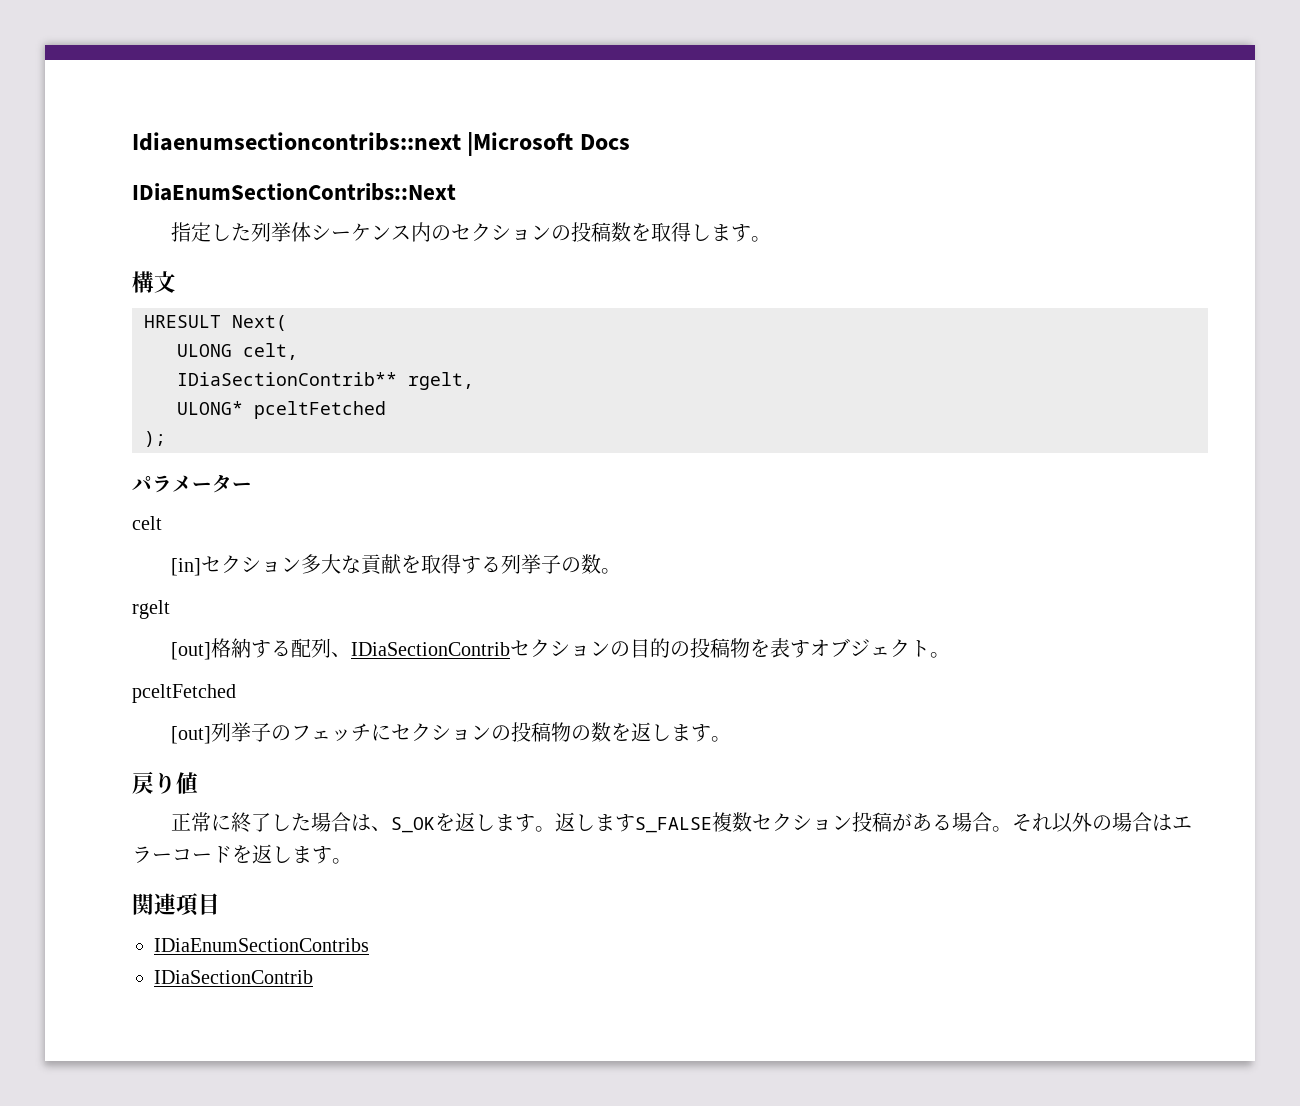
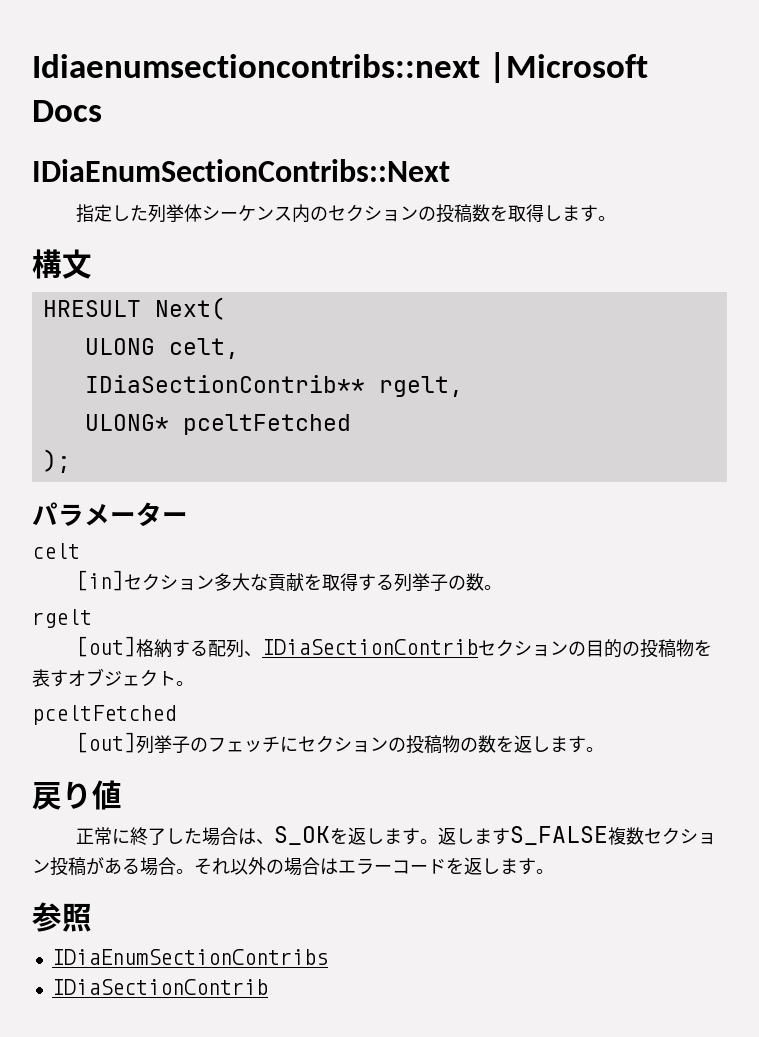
[132,893,220,916] 関連項目 -> [32,902,92,932] 参照

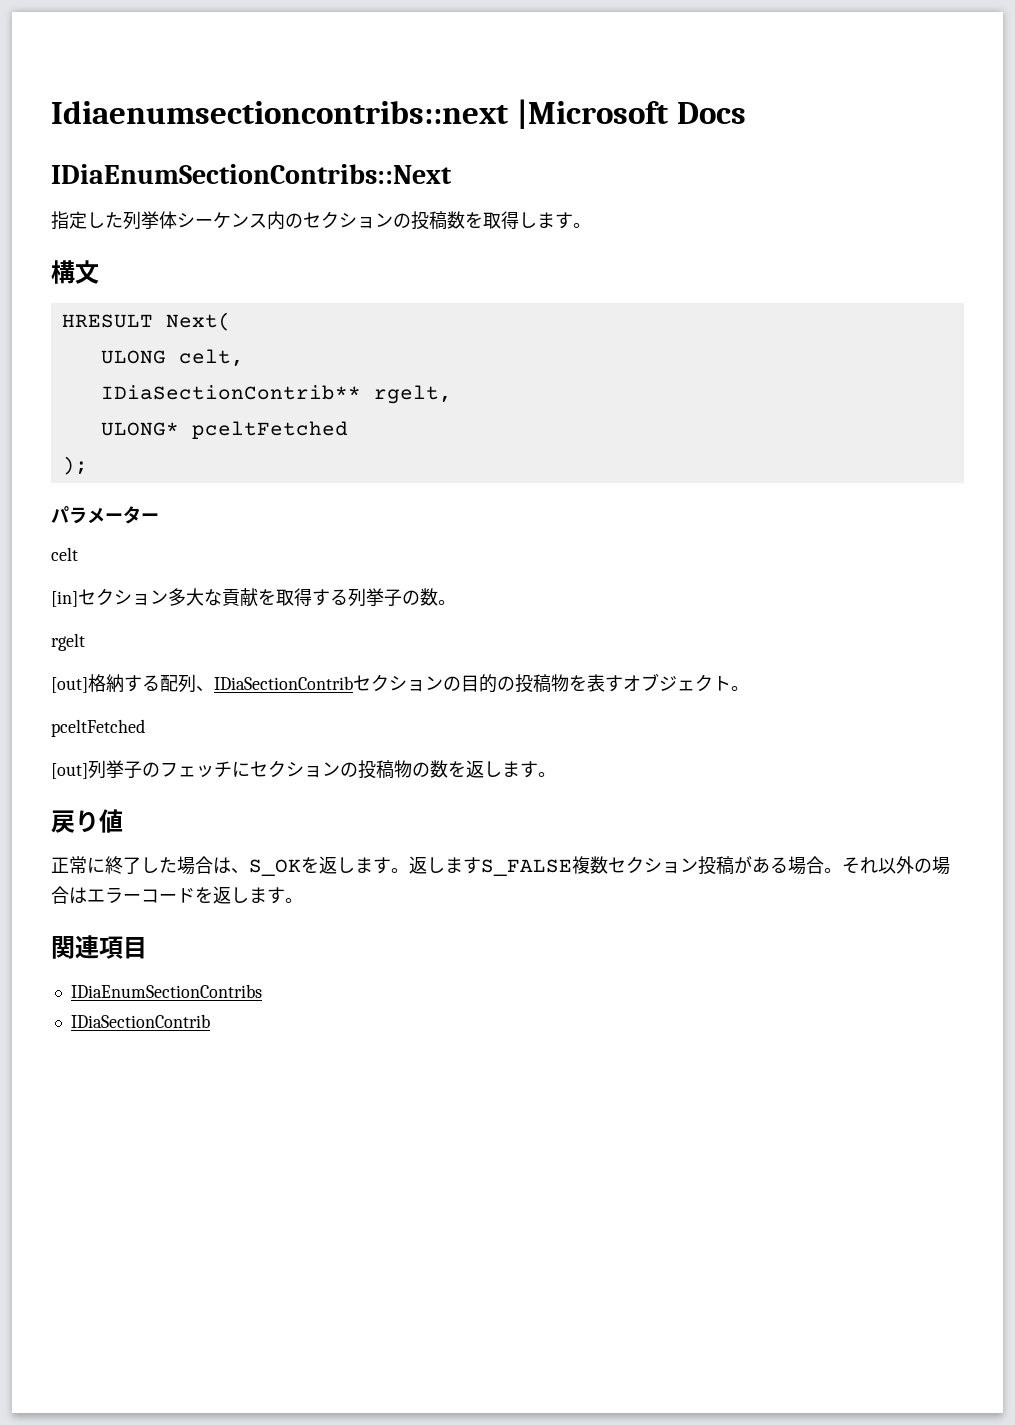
[32,902,92,932] 参照 -> [51,935,147,959] 関連項目

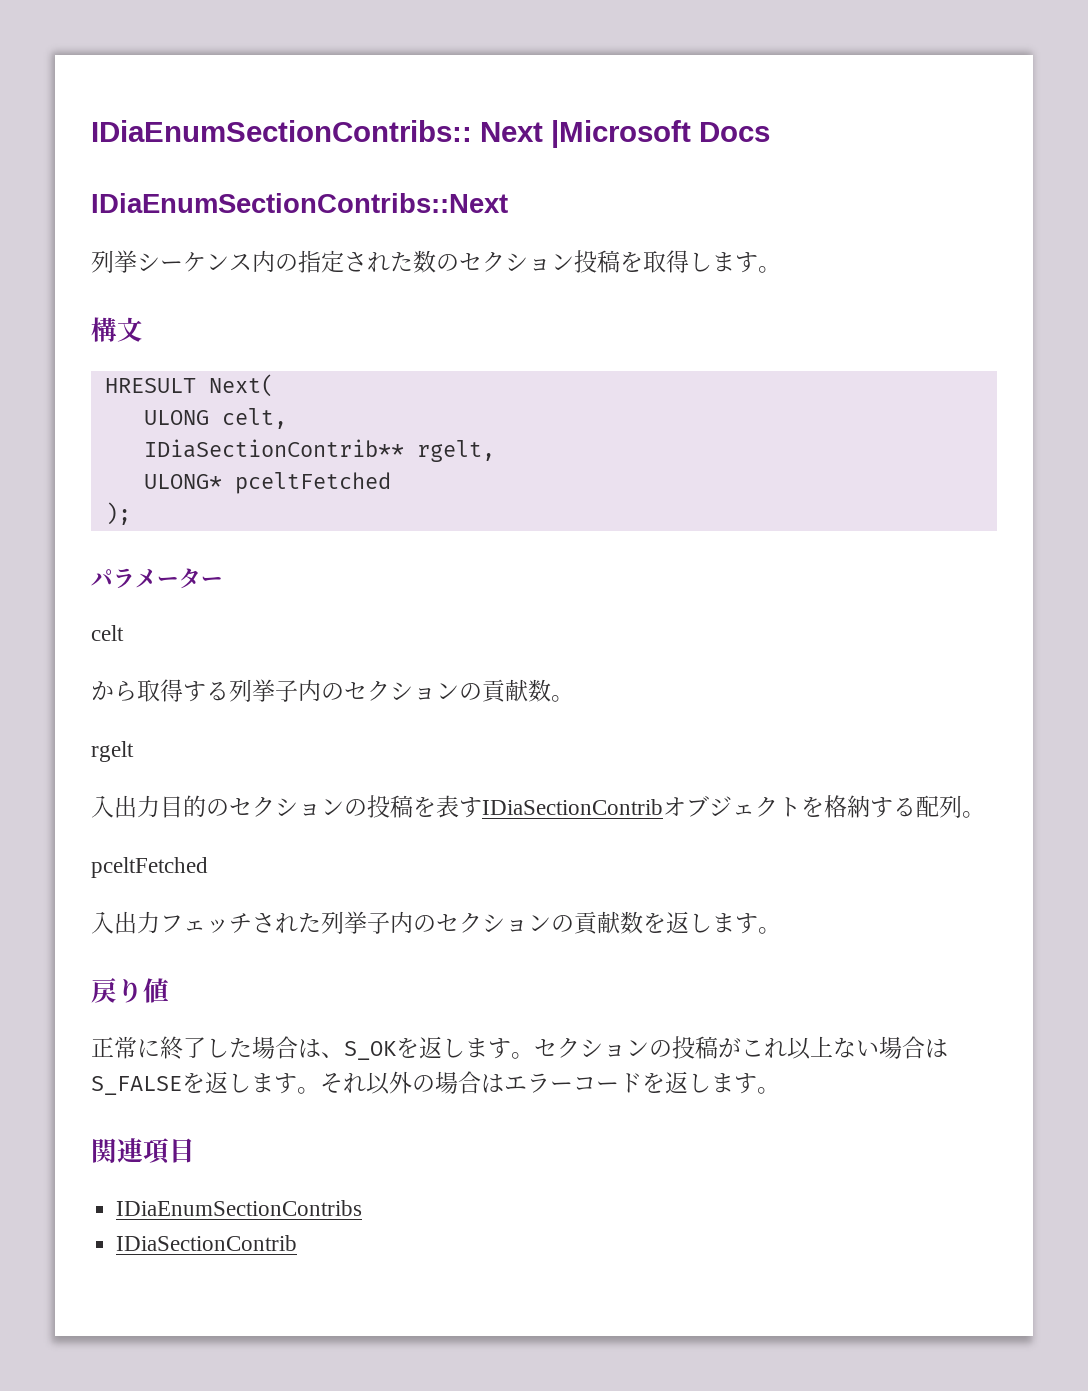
[51,101,508,124] Idiaenumsectioncontribs::next -> [91,120,543,142] IDiaEnumSectionContribs:: Next
[51,211,465,230] 指定した列挙体シーケンス内のセクションの投稿数 -> [91,250,620,273] 列挙シーケンス内の指定された数のセクション投稿
[51,588,456,607] [51,633,85,651] [51,673,749,693] [51,719,145,737] [51,760,430,779] [in]セクション多大な貢献を取得する列挙子の数。 // rgelt // [out]格納する配列、IDiaSectionContribセクションの目的の投稿物を表すオブジェクト。 // pceltFetched // [out]列挙子のフェッチにセクションの投稿物の -> [91,679,574,703] [91,741,134,762] [91,795,985,818] [91,857,208,878] [91,911,620,935] から取得する列挙子内のセクションの貢献数。 // rgelt // 入出力目的のセクションの投稿を表すIDiaSectionContribオブジェクトを格納する配列。 // pceltFetched // 入出力フェッチされた列挙子内のセクションの貢献
[409,856,824,876] 返しますS_FALSE複数セクション投稿がある場合 -> [534,1036,948,1060] [91,1071,297,1095] セクションの投稿がこれ以上ない場合はS_FALSEを返します

